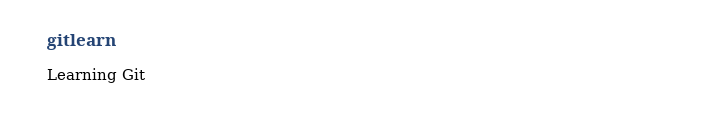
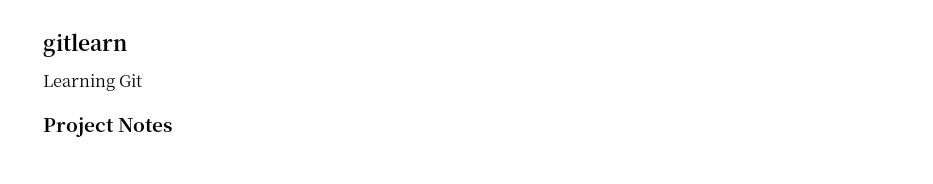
(145, 74) none -> [43,117,173,137] // Project Notes

